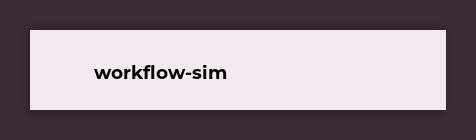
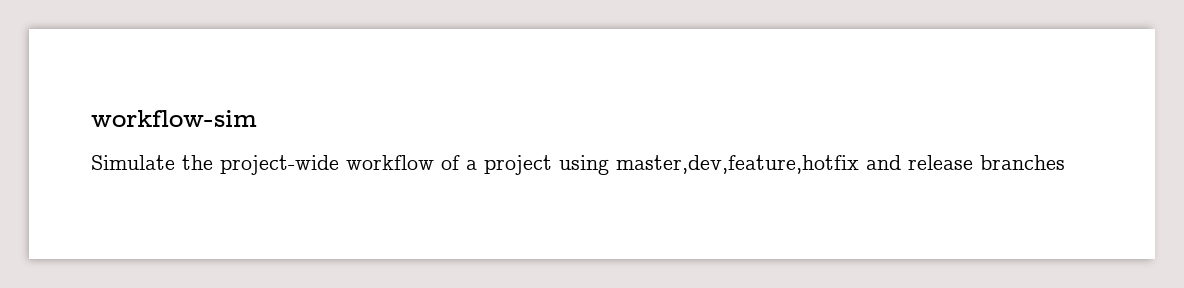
(227, 71) none -> [91,155,1065,175] // Simulate the project-wide workflow of a project using master,dev,feature,hotfix and release branches

